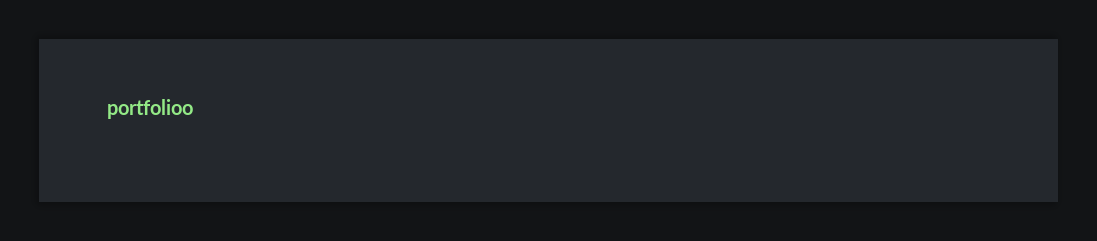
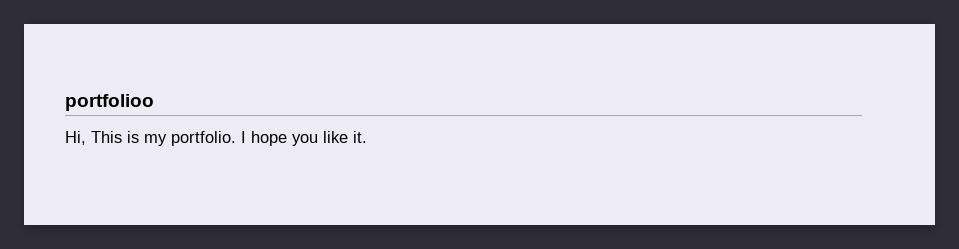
(193, 109) none -> [65,131,367,146] // Hi, This is my portfolio. I hope you like it.

